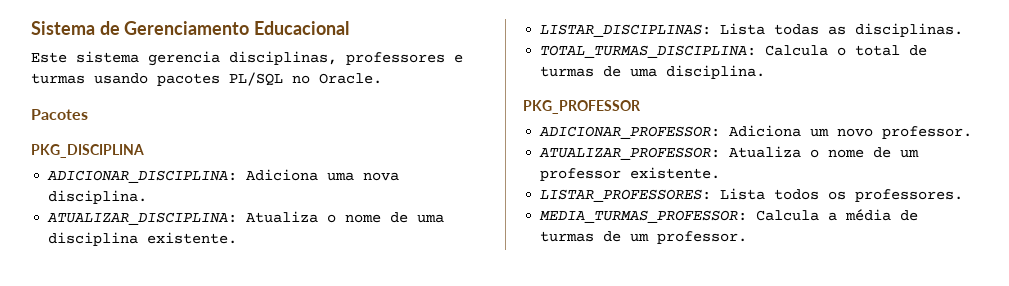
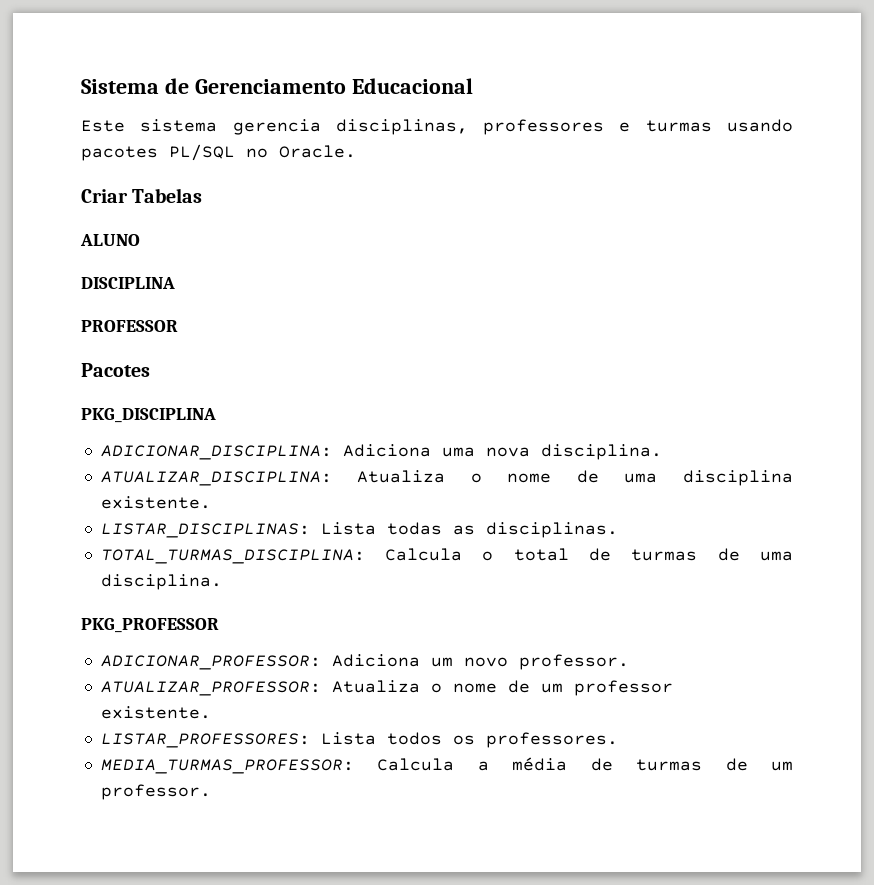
(382, 78) none -> [81,188,203,203] [80,234,140,246] [81,277,175,289] [81,320,178,332] // Criar Tabelas // ALUNO // DISCIPLINA // PROFESSOR

